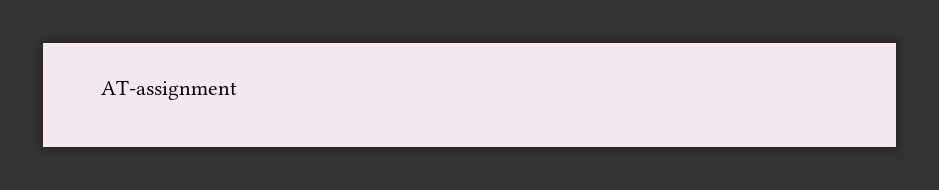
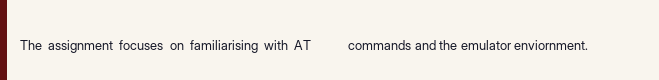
[101,80,237,100] AT-assignment -> [20,40,589,53] The assignment focuses on familiarising with AT commands and the emulator enviornment.

